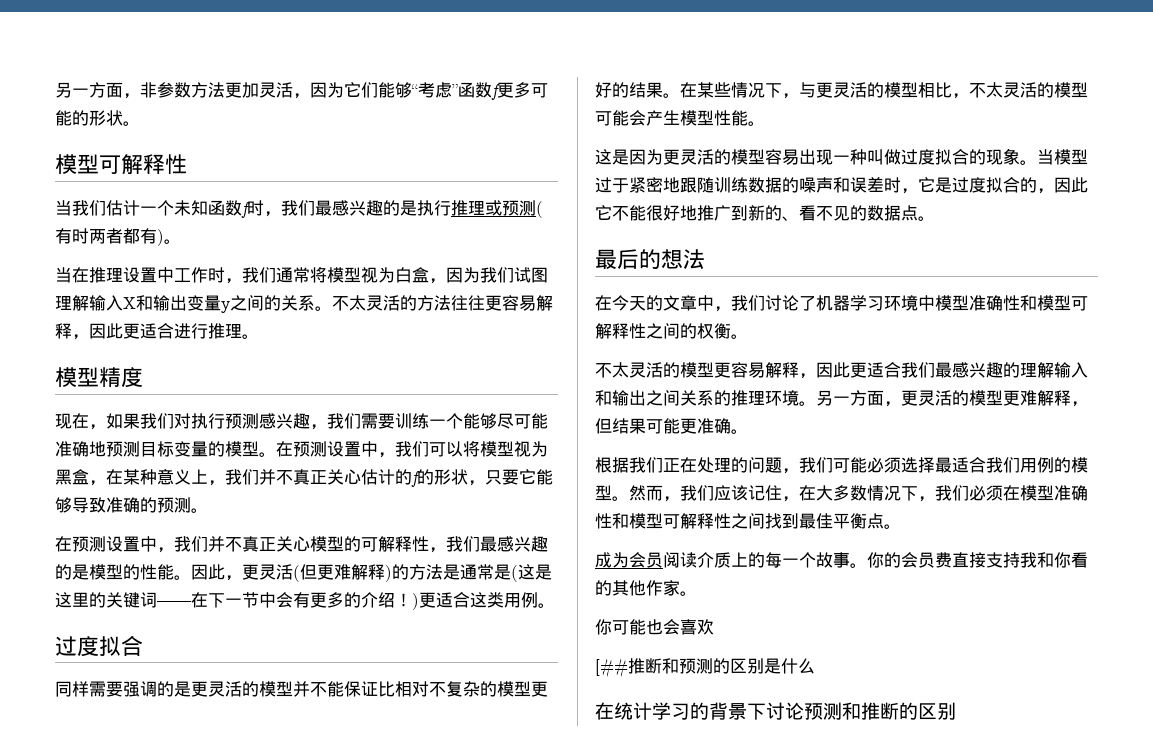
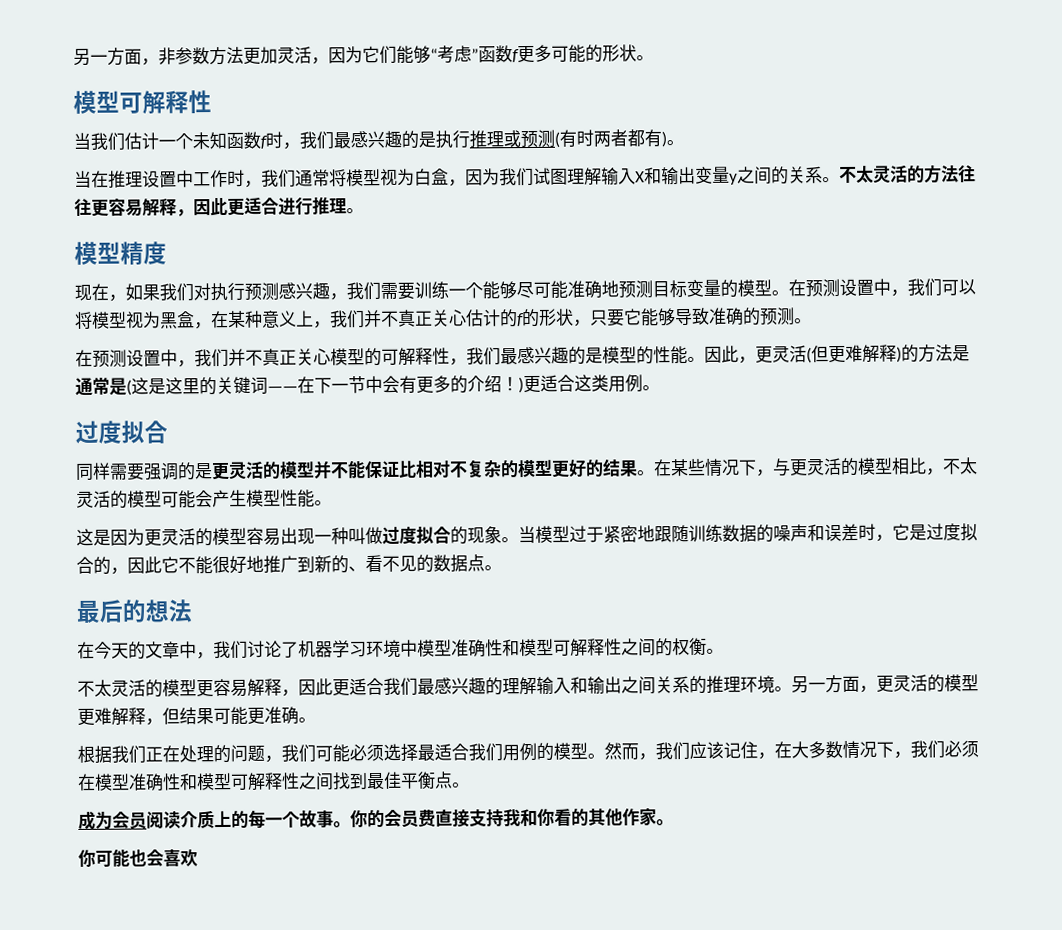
[595,658,815,678] [595,702,956,720] // [##推断和预测的区别是什么 // 在统计学习的背景下讨论预测和推断的区别 -> (198, 858) none

